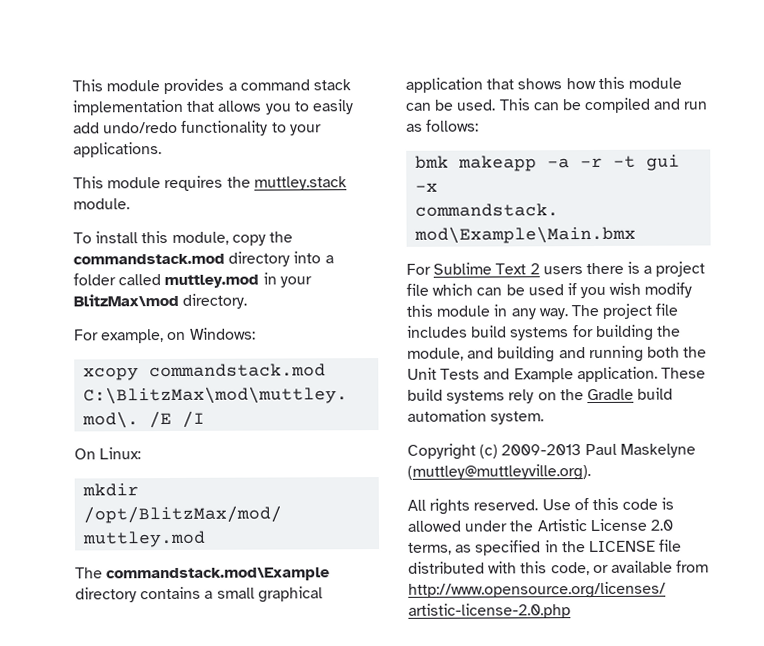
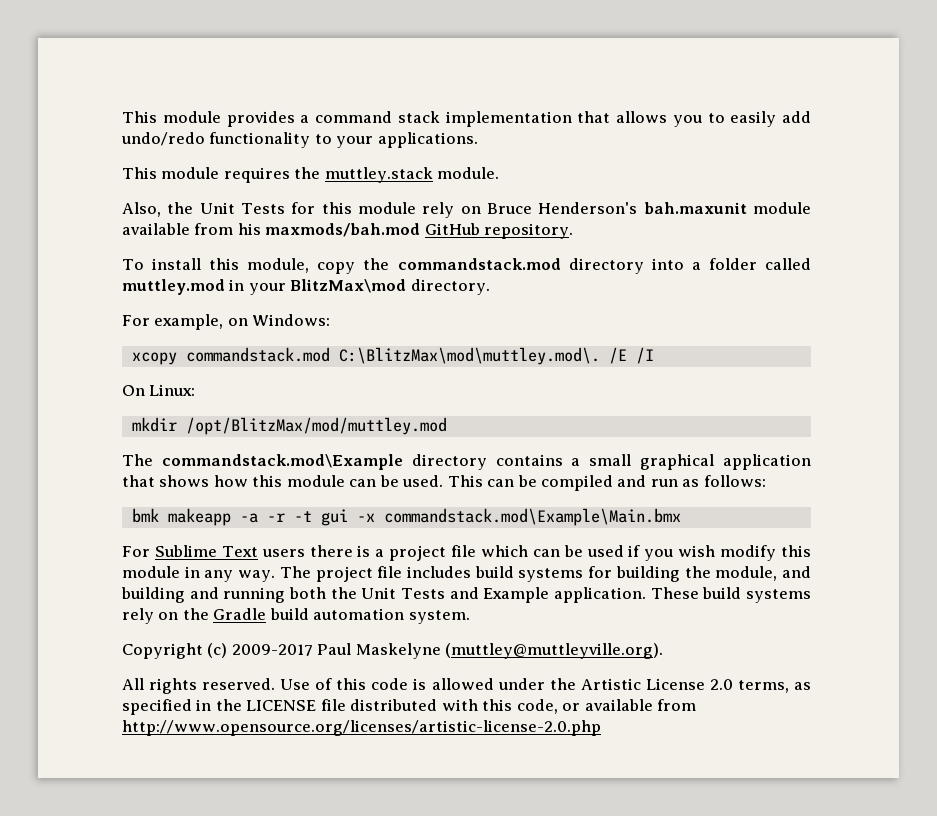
(130, 204) none -> [122,202,811,218] [122,223,574,239] // Also, the Unit Tests for this module rely on Bruce Henderson's bah.maxunit module available from his maxmods/bah.mod GitHub repository.
[529,263,540,275] 2 -> (258, 551) none
[501,444,582,456] 2009-2013 -> [231,644,313,656] 2009-2017

